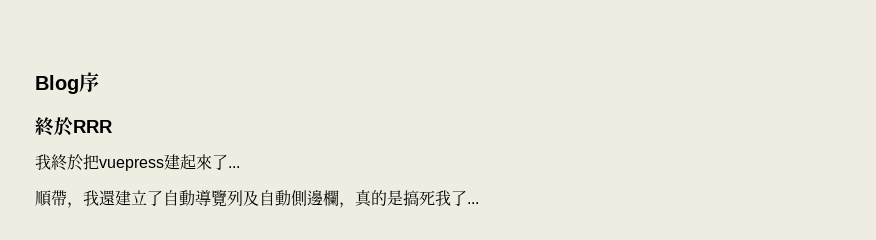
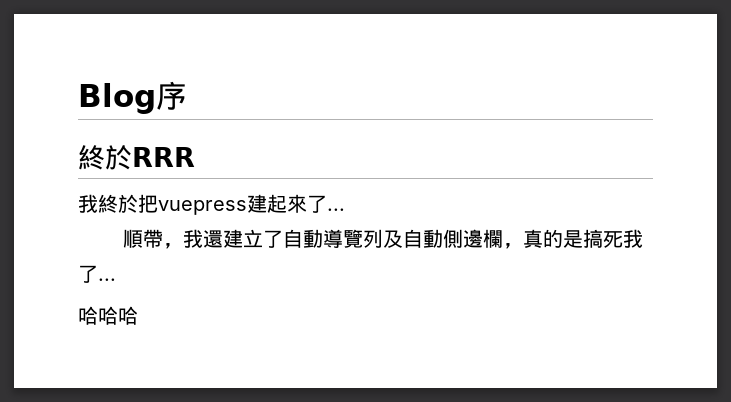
(479, 203) none -> [78,306,138,325] // 哈哈哈

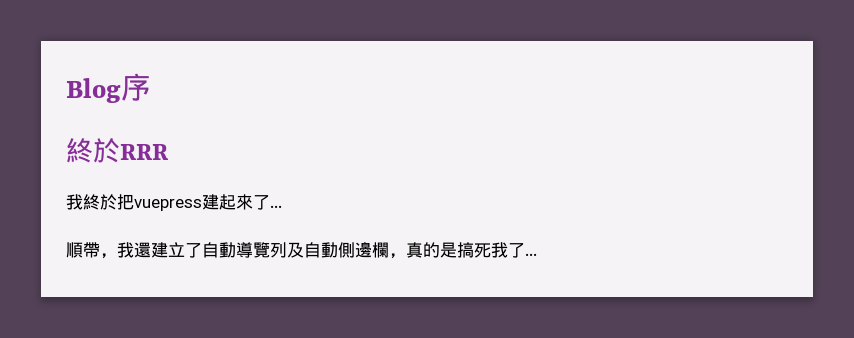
[78,306,138,325] // 哈哈哈 -> (537, 254) none

